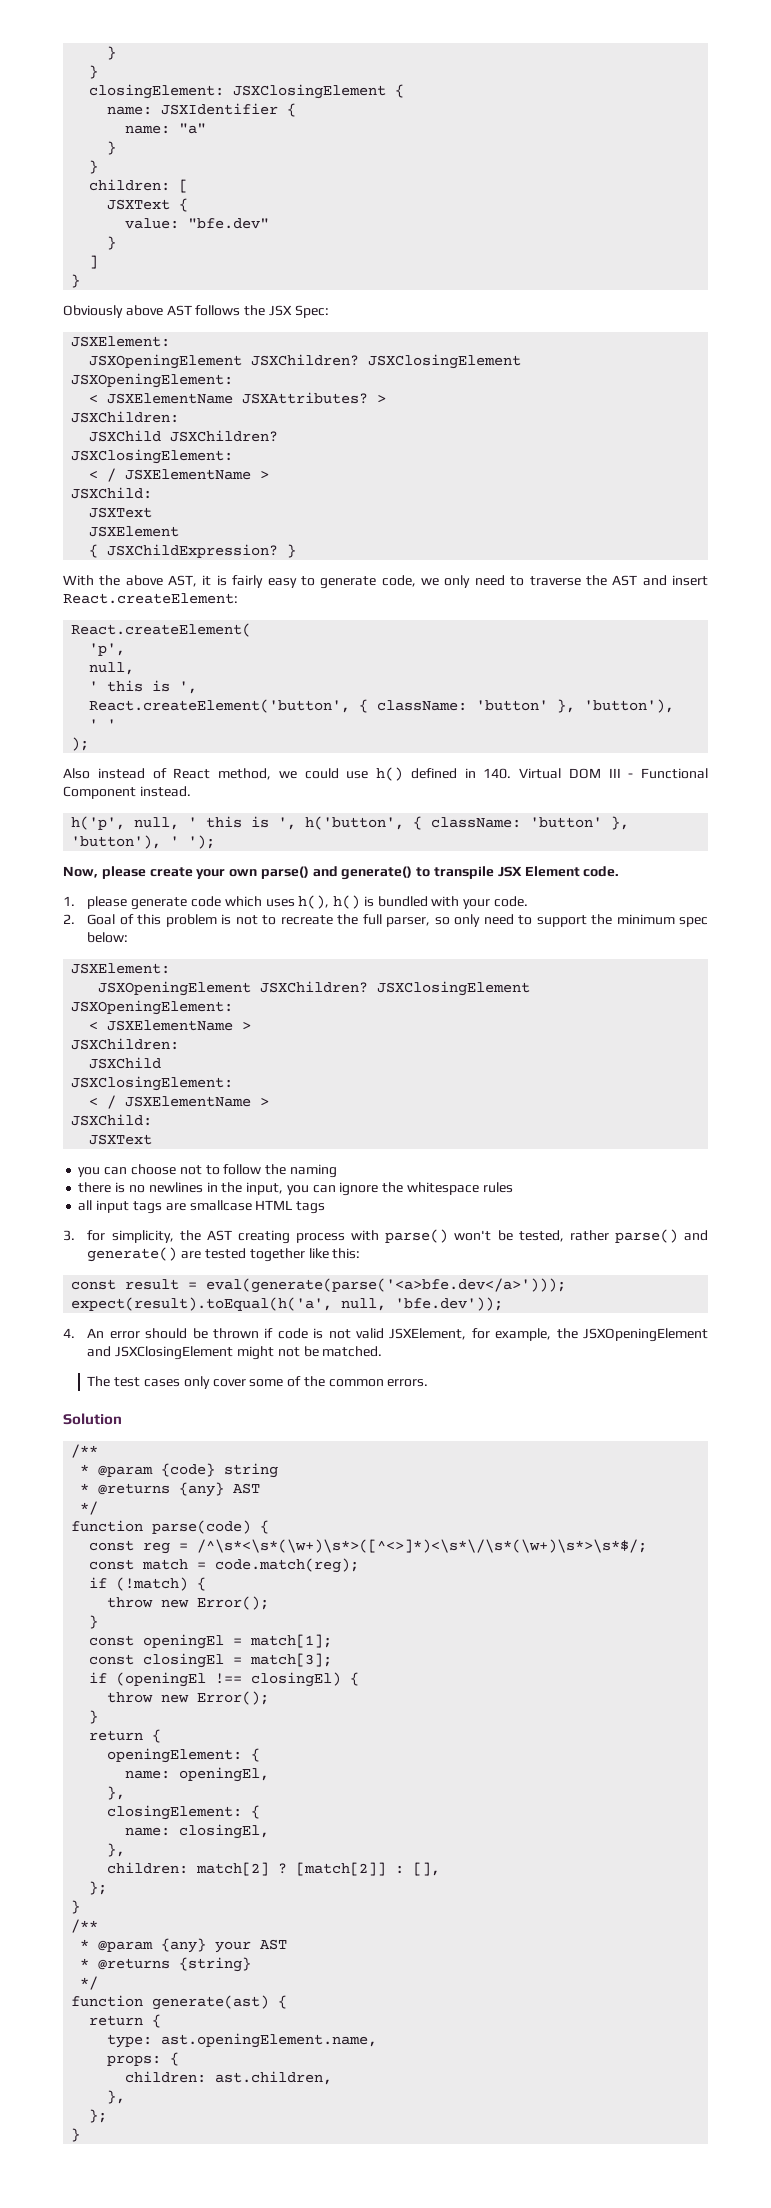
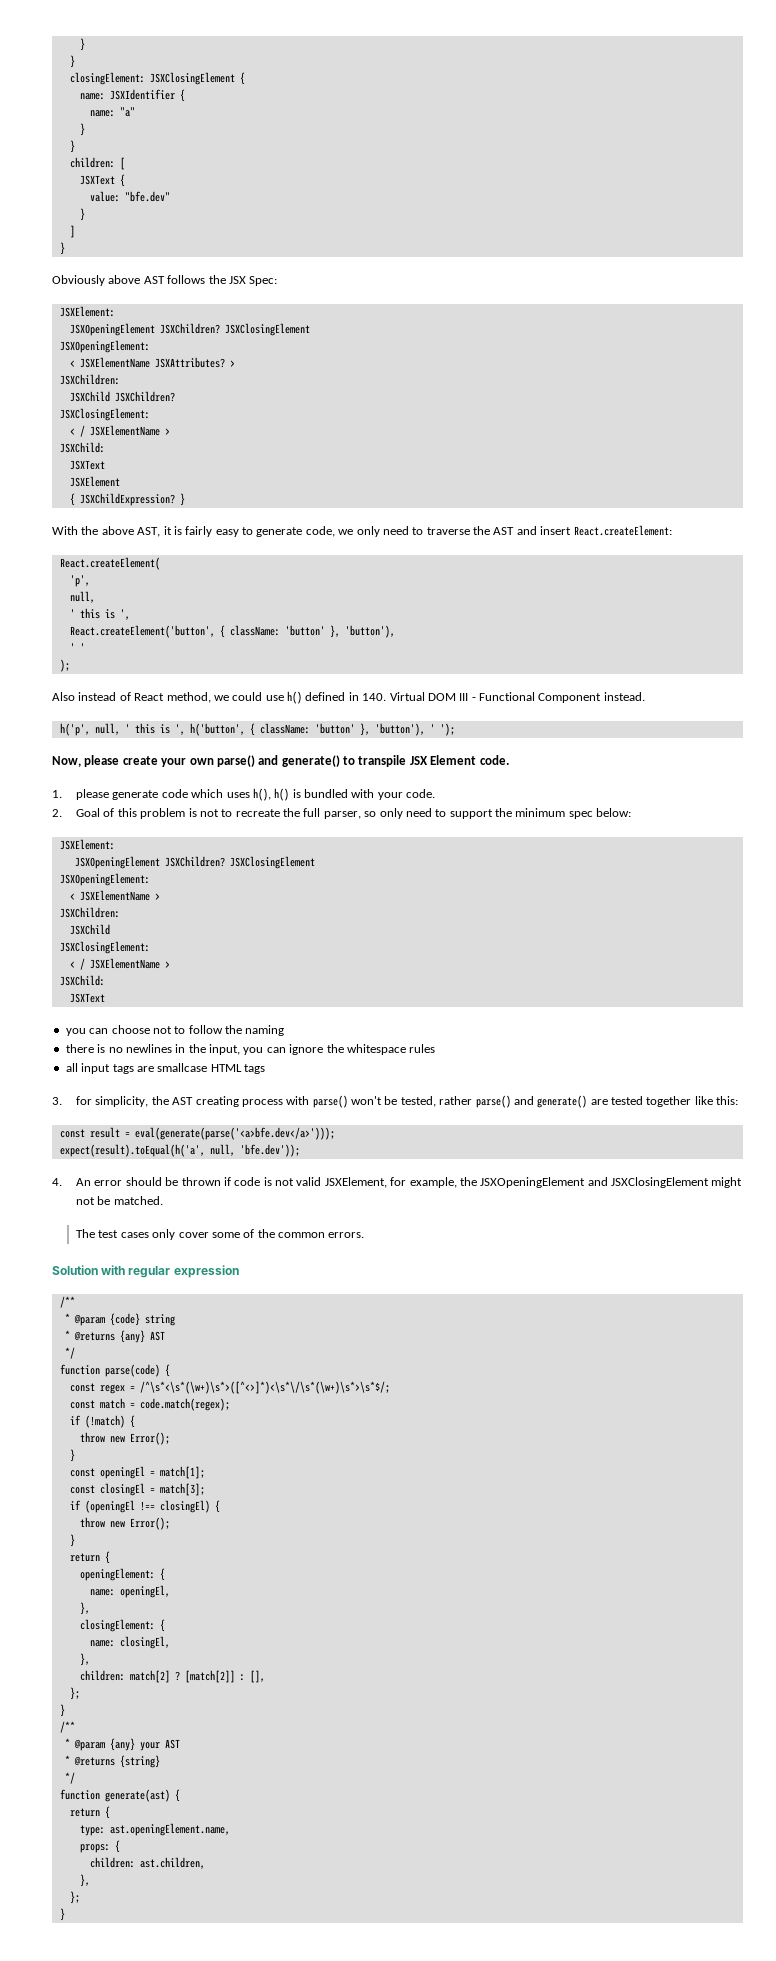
(122, 1419) none -> [101,1265,239,1278] with regular expression
[143,1542,171,1554] reg -> [99,1384,125,1394] regex
[215,1558,360,1573] code.match(reg); -> [139,1398,230,1411] code.match(regex);

